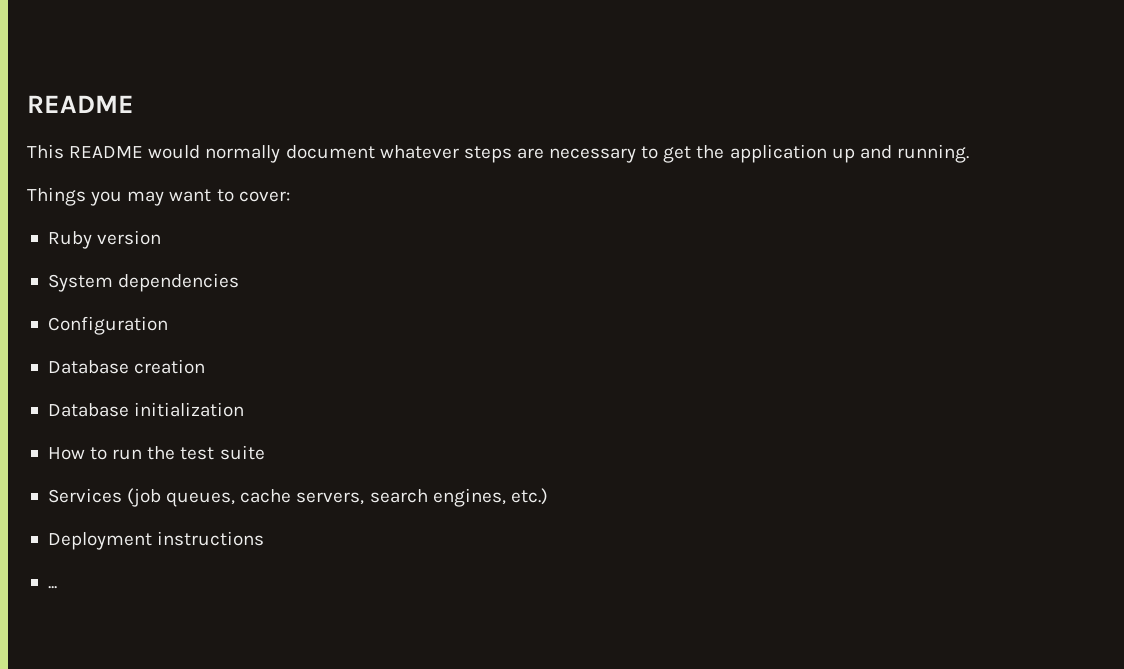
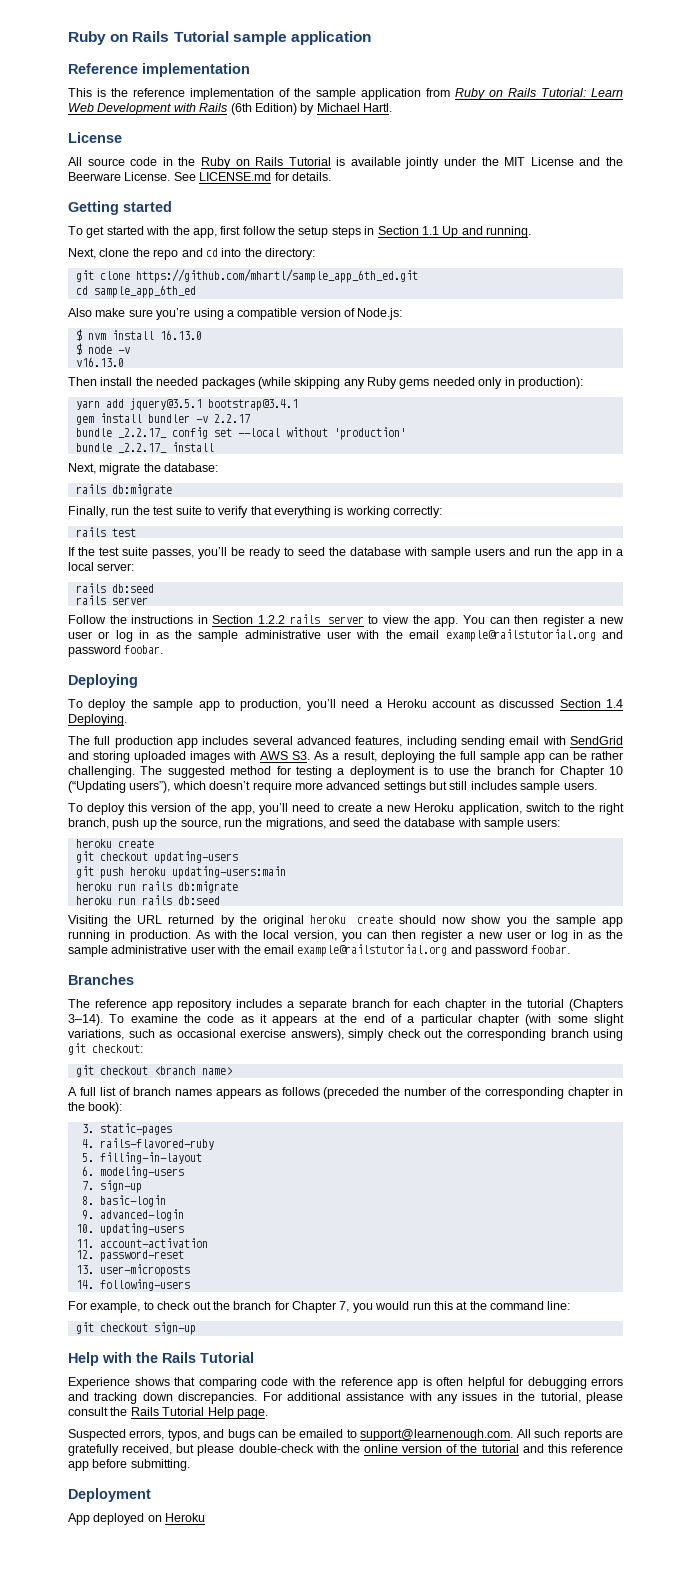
[27,95,134,113] [27,144,969,163] [27,187,290,206] [47,230,162,249] [47,273,240,292] [47,316,168,335] [47,359,206,374] [47,402,245,417] [47,445,265,460] [47,488,548,507] [47,531,265,550] [47,586,57,589] README // This README would normally document whatever steps are necessary to get the application up and running. // Things you may want to cover: // Ruby version // System dependencies // Configuration // Database creation // Database initialization // How to run the test suite // Services (job queues, cache servers, search engines, etc.) // Deployment instructions // ... -> [68,31,371,45] [68,63,250,77] [68,88,623,100] [68,103,392,115] [68,132,122,143] [68,157,623,169] [68,172,331,181] [68,201,172,215] [68,226,531,238] [68,248,315,260] [75,269,418,283] [75,285,196,298] [68,308,403,320] [75,329,202,341] [75,343,130,355] [75,357,124,367] [68,377,583,389] [75,398,298,411] [75,413,250,425] [75,427,406,440] [75,442,214,453] [68,463,219,475] [75,484,172,496] [68,506,443,518] [75,527,136,537] [68,547,623,559] [68,562,135,571] [75,583,154,593] [75,595,148,605] [68,614,624,627] [68,629,623,642] [68,645,164,657] [68,674,138,688] [68,699,623,711] [68,714,127,726] [68,736,623,748] [68,751,623,763] [68,766,623,778] [68,781,597,793] [68,803,624,815] [68,818,561,830] [75,839,154,848] [75,851,238,864] [75,866,286,879] [75,881,238,893] [75,895,220,905] [68,915,623,927] [68,930,623,942] [68,944,571,957] [68,974,134,985] [68,999,623,1011] [68,1014,625,1026] [68,1029,623,1041] [68,1043,143,1055] [75,1065,232,1077] [68,1087,623,1099] [68,1102,123,1114] [81,1123,172,1136] [81,1138,214,1150] [81,1152,202,1164] [81,1166,184,1178] [81,1180,142,1193] [81,1195,166,1207] [81,1209,184,1221] [75,1223,184,1236] [75,1238,208,1248] [75,1250,184,1262] [75,1264,190,1277] [75,1279,190,1291] [68,1301,571,1313] [75,1322,196,1335] [68,1352,254,1366] [68,1377,623,1389] [68,1392,623,1404] [68,1407,268,1419] [68,1429,623,1441] [68,1444,624,1456] [68,1459,190,1471] [68,1488,151,1502] [68,1513,206,1525] Ruby on Rails Tutorial sample application // Reference implementation // This is the reference implementation of the sample application from Ruby on Rails Tutorial: Learn Web Development with Rails (6th Edition) by Michael Hartl. // License // All source code in the Ruby on Rails Tutorial is available jointly under the MIT License and the Beerware License. See LICENSE.md for details. // Getting started // To get started with the app, first follow the setup steps in Section 1.1 Up and running. // Next, clone the repo and cd into the directory: // git clone https://github.com/mhartl/sample_app_6th_ed.git // cd sample_app_6th_ed // Also make sure you’re using a compatible version of Node.js: // $ nvm install 16.13.0 // $ node -v // v16.13.0 // Then install the needed packages (while skipping any Ruby gems needed only in production): // yarn add jquery@3.5.1 bootstrap@3.4.1 // gem install bundler -v 2.2.17 // bundle _2.2.17_ config set --local without 'production' // bundle _2.2.17_ install // Next, migrate the database: // rails db:migrate // Finally, run the test suite to verify that everything is working correctly: // rails test // If the test suite passes, you’ll be ready to seed the database with sample users and run the app in a local server: // rails db:seed // rails server // Follow the instructions in Section 1.2.2 rails server to view the app. You can then register a new user or log in as the sample administrative user with the email example@railstutorial.org and password foobar. // Deploying // To deploy the sample app to production, you’ll need a Heroku account as discussed Section 1.4 Deploying. // The full production app includes several advanced features, including sending email with SendGrid and storing uploaded images with AWS S3. As a result, deploying the full sample app can be rather challenging. The suggested method for testing a deployment is to use the branch for Chapter 10 (“Updating users”), which doesn’t require more advanced settings but still includes sample users. // To deploy this version of the app, you’ll need to create a new Heroku application, switch to the right branch, push up the source, run the migrations, and seed the database with sample users: // heroku create // git checkout updating-users // git push heroku updating-users:main // heroku run rails db:migrate // heroku run rails db:seed // Visiting the URL returned by the original heroku create should now show you the sample app running in production. As with the local version, you can then register a new user or log in as the sample administrative user with the email example@railstutorial.org and password foobar. // Branches // The reference app repository includes a separate branch for each chapter in the tutorial (Chapters 3–14). To examine the code as it appears at the end of a particular chapter (with some slight variations, such as occasional exercise answers), simply check out the corresponding branch using git checkout: // git checkout <branch name> // A full list of branch names appears as follows (preceded the number of the corresponding chapter in the book): // 3. static-pages // 4. rails-flavored-ruby // 5. filling-in-layout // 6. modeling-users // 7. sign-up // 8. basic-login // 9. advanced-login // 10. updating-users // 11. account-activation // 12. password-reset // 13. user-microposts // 14. following-users // For example, to check out the branch for Chapter 7, you would run this at the command line: // git checkout sign-up // Help with the Rails Tutorial // Experience shows that comparing code with the reference app is often helpful for debugging errors and tracking down discrepancies. For additional assistance with any issues in the tutorial, please consult the Rails Tutorial Help page. // Suspected errors, typos, and bugs can be emailed to support@learnenough.com. All such reports are gratefully received, but please double-check with the online version of the tutorial and this reference app before submitting. // Deployment // App deployed on Heroku

